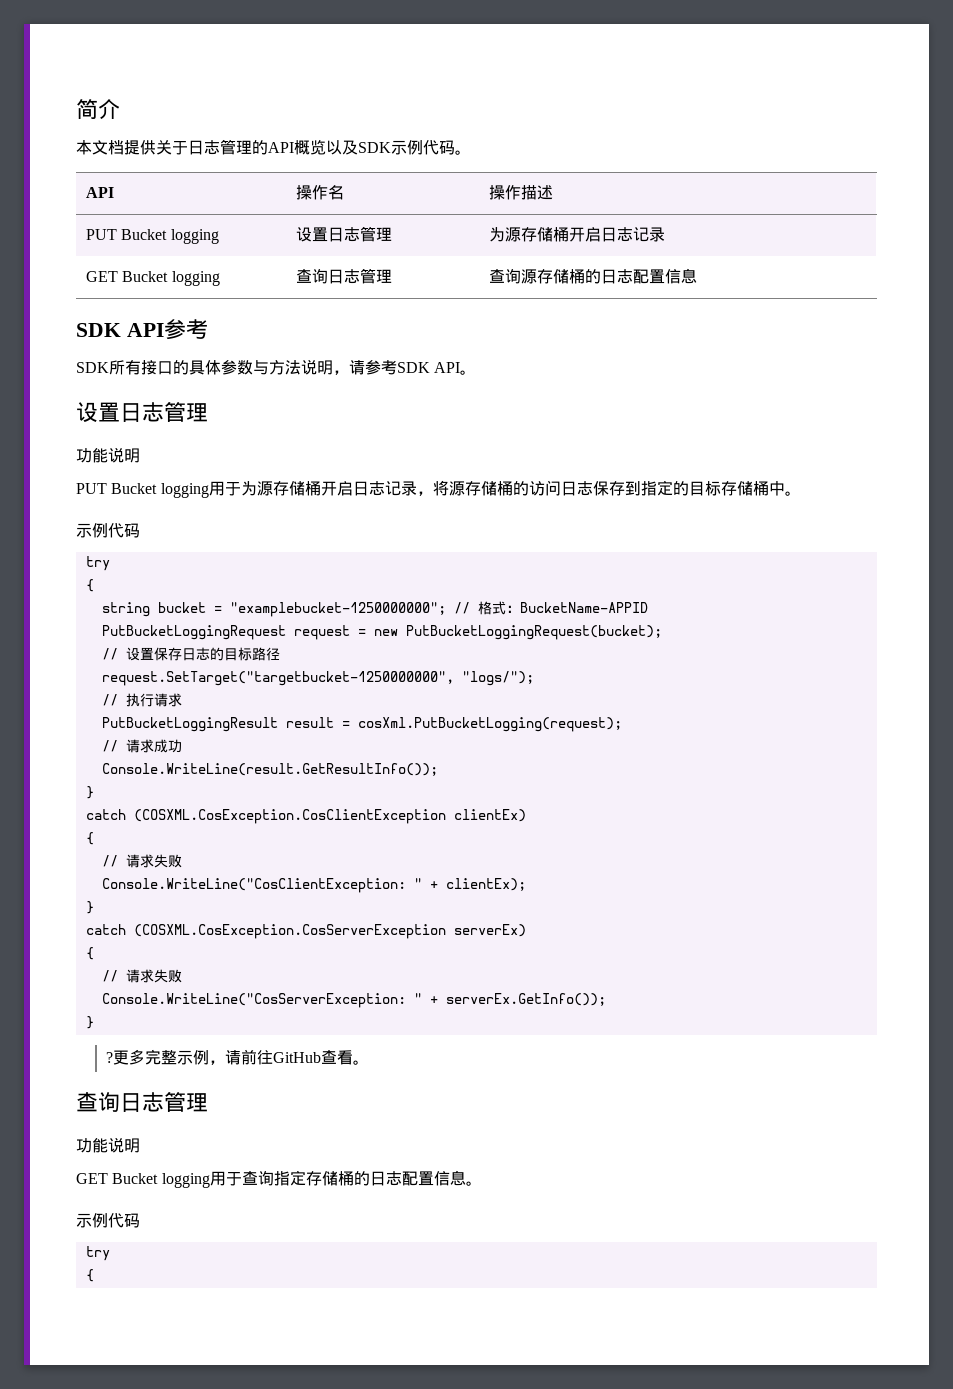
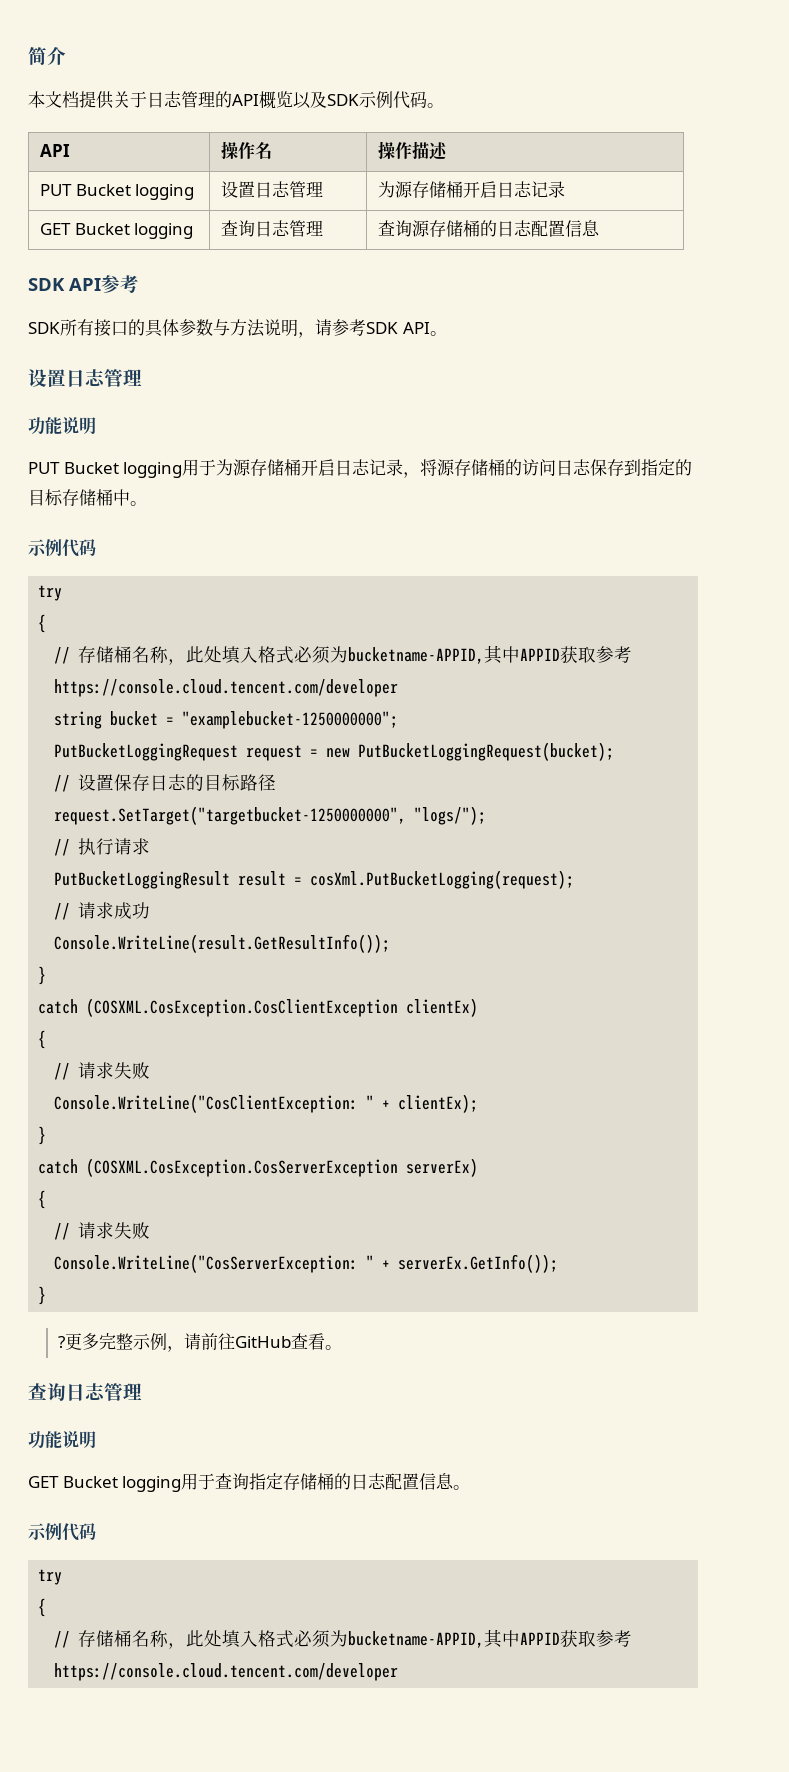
(94, 585) none -> [54,645,633,665] [54,679,399,697] // // 存储桶名称，此处填入格式必须为bucketname-APPID,其中APPID获取参考https://console.cloud.tencent.com/developer
[453,601,648,615] // 格式：BucketName-APPID -> (399, 720) none
(94, 1275) none -> [54,1629,633,1649] [54,1663,399,1681] // // 存储桶名称，此处填入格式必须为bucketname-APPID,其中APPID获取参考https://console.cloud.tencent.com/developer

